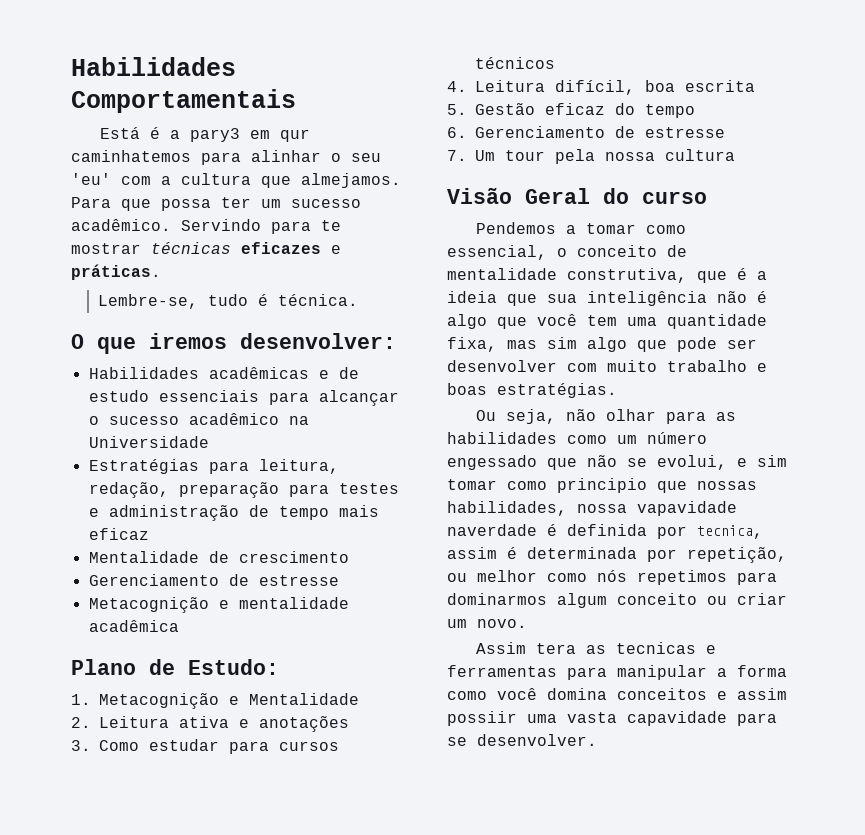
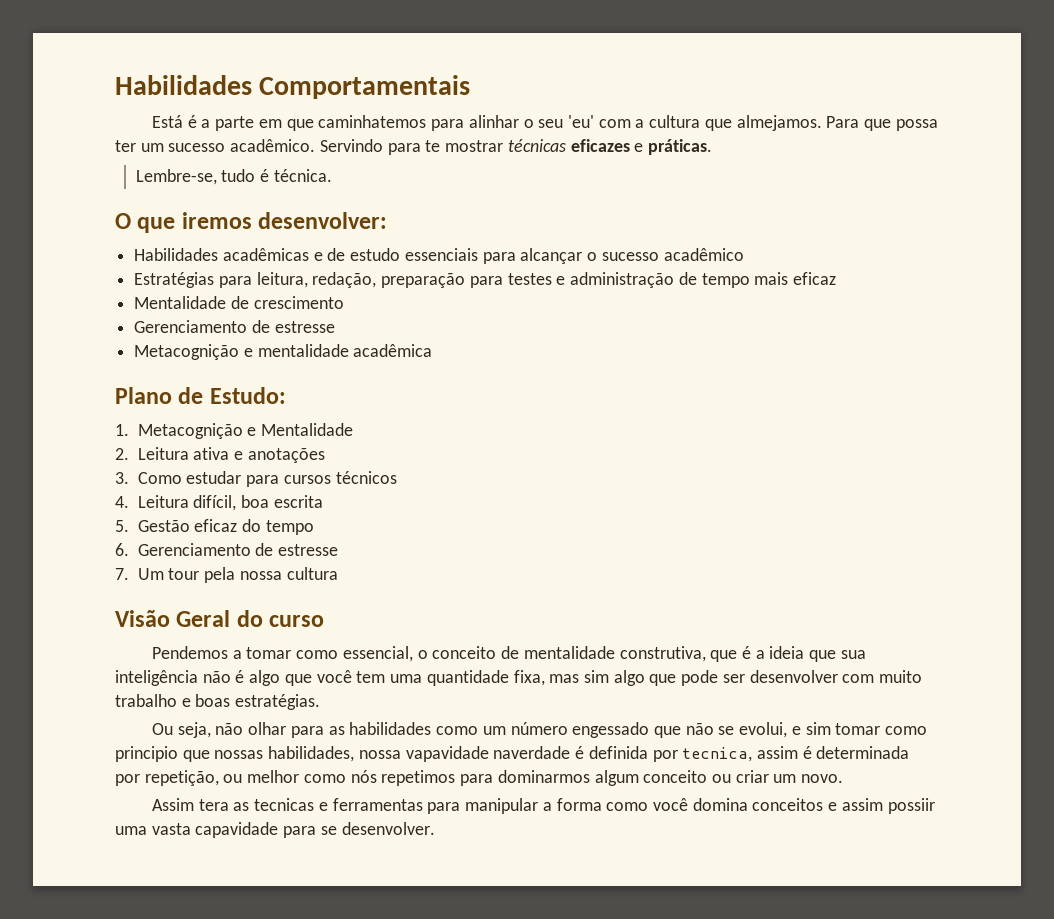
[189,128,310,142] pary3 em qur -> [215,116,314,131] parte em que
[288,416,309,425] [88,436,209,448] na Universidade -> (744, 254) none

